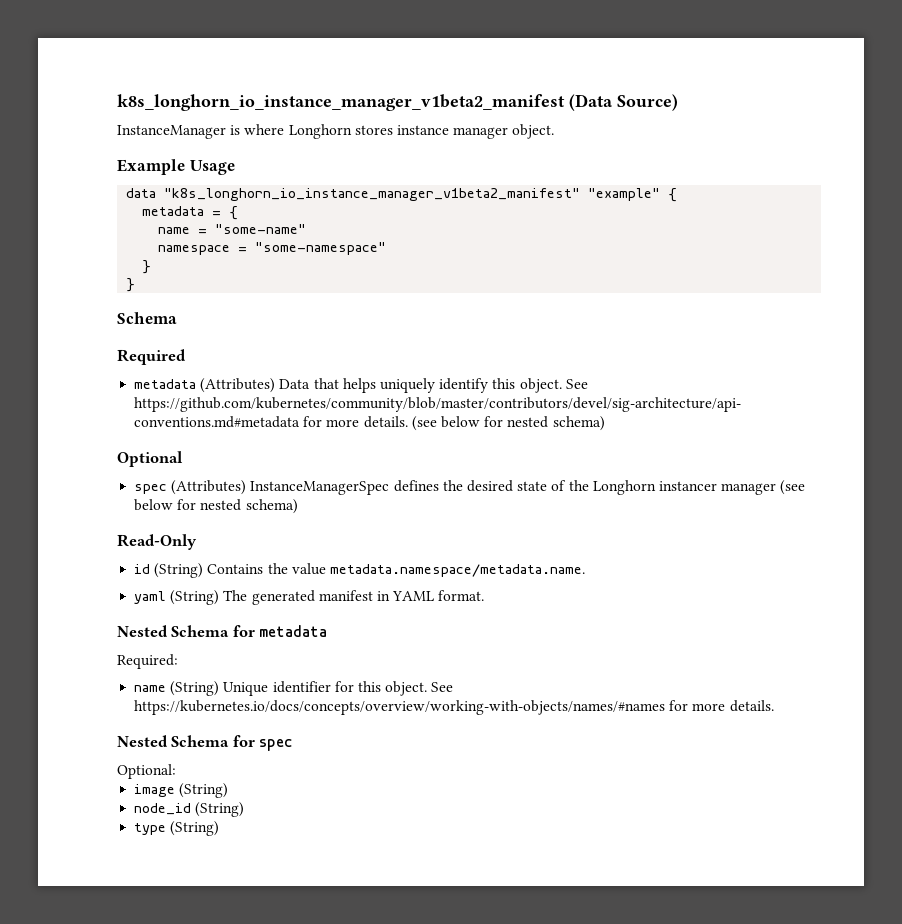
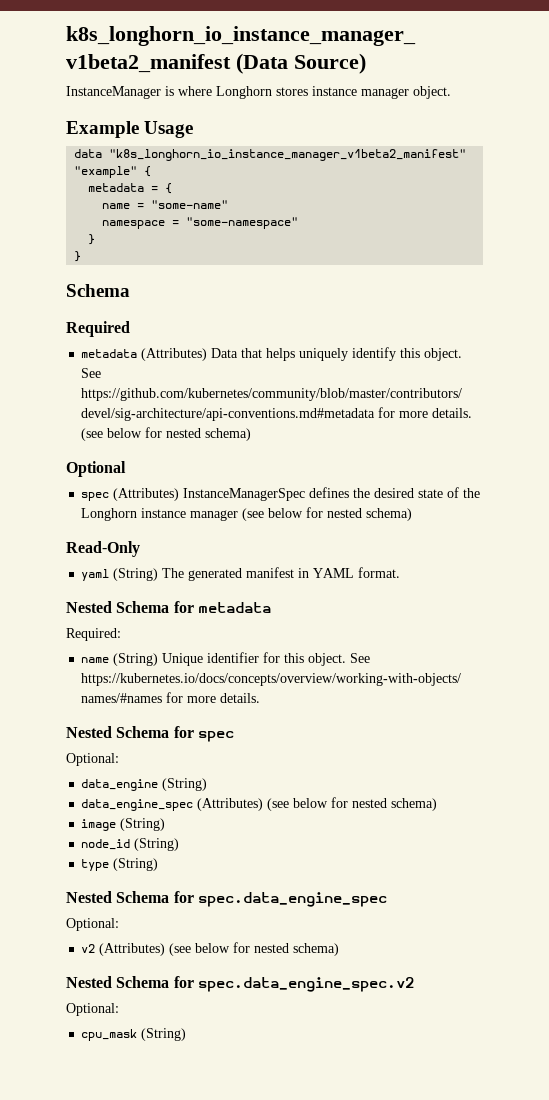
[658,481,717,491] instancer -> [141,508,187,518] instance
[134,563,585,578] // id (String) Contains the value metadata.namespace/metadata.name. -> (140, 549) none
(176, 771) none -> [81,778,208,791] [81,797,438,811] // data_engine (String) // data_engine_spec (Attributes) (see below for nested schema)
(220, 828) none -> [66,891,387,907] [66,918,119,931] [81,942,340,956] [66,976,414,992] [66,1003,119,1016] [81,1028,187,1041] // Nested Schema for spec.data_engine_spec // Optional: // v2 (Attributes) (see below for nested schema) // Nested Schema for spec.data_engine_spec.v2 // Optional: // cpu_mask (String)

